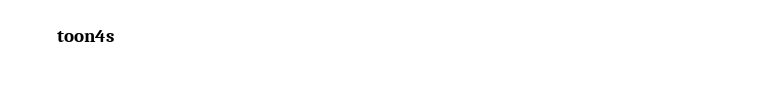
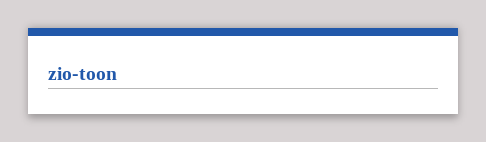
[57,30,114,42] toon4s -> [48,67,117,80] zio-toon

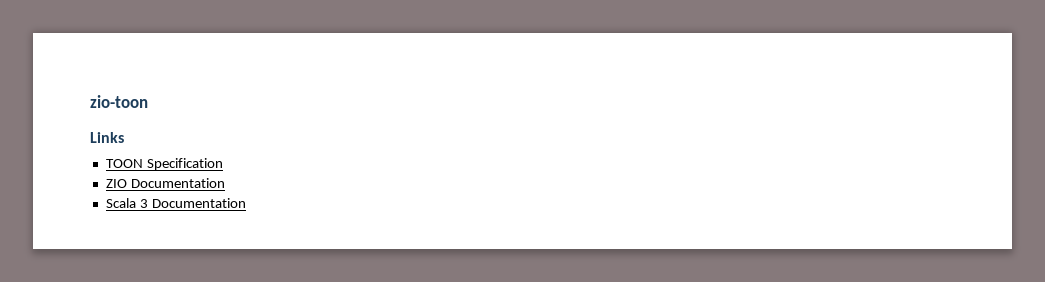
(117, 73) none -> [90,132,124,143] [105,158,223,170] [105,178,225,188] [105,198,246,208] // Links // TOON Specification // ZIO Documentation // Scala 3 Documentation

